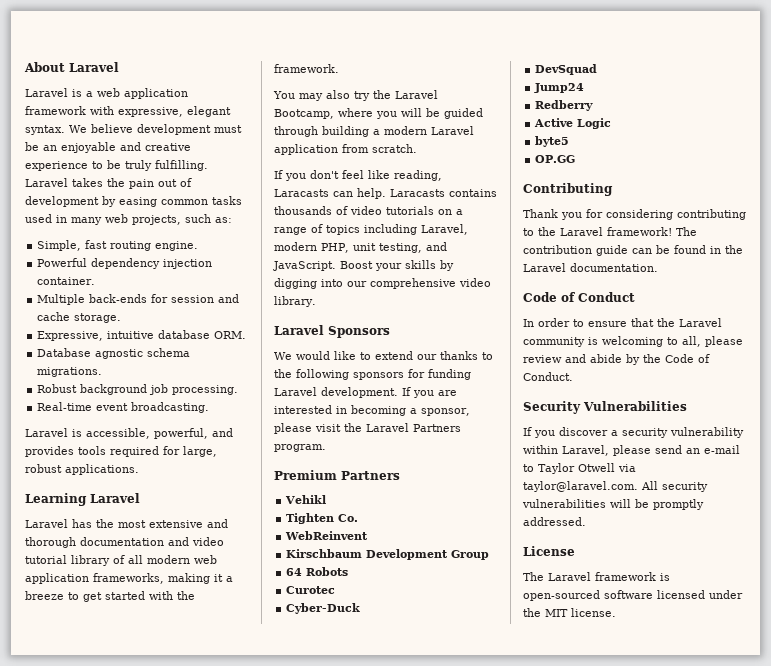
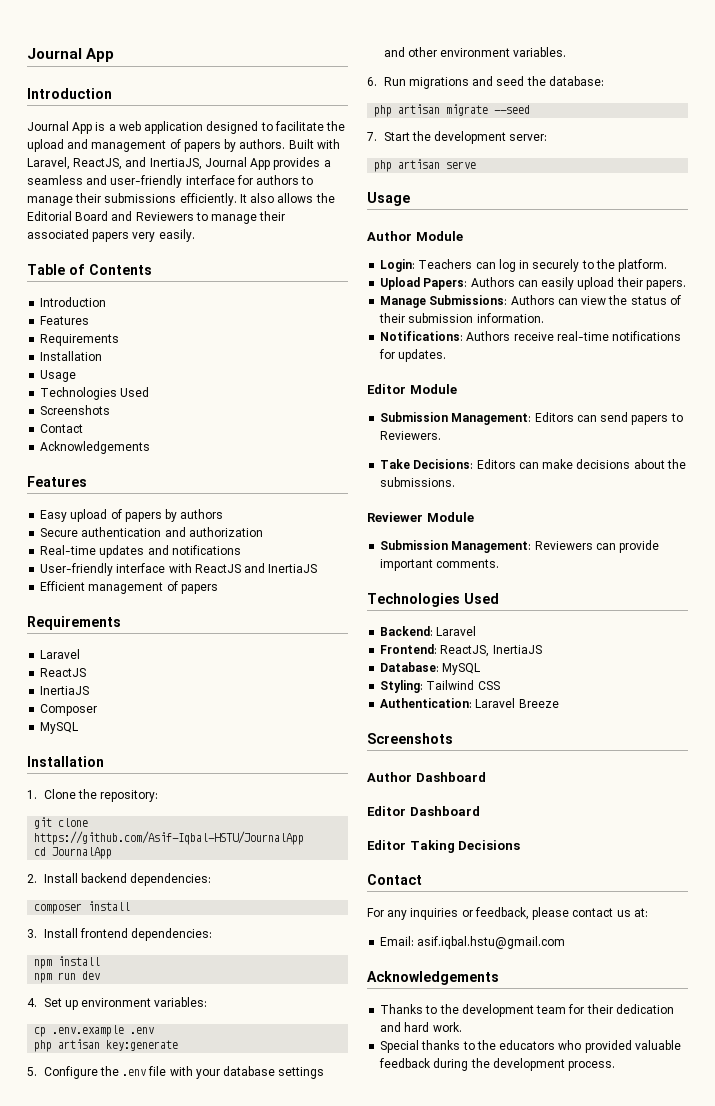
[24,62,119,72] [25,88,188,99] [25,106,231,117] [25,124,242,135] [25,142,191,153] [25,160,208,171] [25,178,192,189] [25,196,242,207] [25,214,232,225] [37,240,199,251] [37,258,213,269] [37,277,96,285] [37,294,240,305] [37,312,122,323] [37,330,247,341] [37,348,191,359] [37,367,103,377] [37,384,239,395] [37,402,210,413] [25,428,233,439] [25,446,217,457] [25,464,139,475] [25,493,140,506] [25,519,228,528] [25,537,224,548] [25,555,217,566] [25,573,233,584] [25,591,195,602] [274,64,339,73] [273,90,438,101] [274,108,483,119] [274,126,474,137] [274,144,417,155] [274,170,442,181] [274,188,497,199] [274,206,463,215] [274,224,468,235] [274,242,447,253] [273,260,454,271] [274,278,491,289] [274,296,316,307] [274,325,390,338] [274,351,493,360] [274,369,471,380] [274,387,457,398] [274,405,470,416] [274,423,461,434] [274,444,326,452] [274,470,400,480] [285,495,327,504] [286,513,359,524] [285,531,369,540] [286,549,490,560] [286,567,349,576] [286,586,336,594] [286,603,361,614] [535,64,598,75] [534,83,585,93] [535,100,594,111] [534,118,612,129] [535,136,570,147] [535,155,576,163] [523,183,613,196] [523,209,746,220] [523,227,697,236] [523,245,743,256] [523,263,658,272] [523,292,635,302] [523,318,722,327] [523,336,743,347] [523,354,710,365] [523,372,573,381] [523,401,687,414] [523,427,744,438] [523,445,740,456] [523,463,636,474] [523,481,708,492] [522,499,704,510] [523,517,586,526] [523,546,575,556] [523,572,670,581] [523,590,743,601] [523,608,616,617] About Laravel // Laravel is a web application framework with expressive, elegant syntax. We believe development must be an enjoyable and creative experience to be truly fulfilling. Laravel takes the pain out of development by easing common tasks used in many web projects, such as: // Simple, fast routing engine. // Powerful dependency injection container. // Multiple back-ends for session and cache storage. // Expressive, intuitive database ORM. // Database agnostic schema migrations. // Robust background job processing. // Real-time event broadcasting. // Laravel is accessible, powerful, and provides tools required for large, robust applications. // Learning Laravel // Laravel has the most extensive and thorough documentation and video tutorial library of all modern web application frameworks, making it a breeze to get started with the framework. // You may also try the Laravel Bootcamp, where you will be guided through building a modern Laravel application from scratch. // If you don't feel like reading, Laracasts can help. Laracasts contains thousands of video tutorials on a range of topics including Laravel, modern PHP, unit testing, and JavaScript. Boost your skills by digging into our comprehensive video library. // Laravel Sponsors // We would like to extend our thanks to the following sponsors for funding Laravel development. If you are interested in becoming a sponsor, please visit the Laravel Partners program. // Premium Partners // Vehikl // Tighten Co. // WebReinvent // Kirschbaum Development Group // 64 Robots // Curotec // Cyber-Duck // DevSquad // Jump24 // Redberry // Active Logic // byte5 // OP.GG // Contributing // Thank you for considering contributing to the Laravel framework! The contribution guide can be found in the Laravel documentation. // Code of Conduct // In order to ensure that the Laravel community is welcoming to all, please review and abide by the Code of Conduct. // Security Vulnerabilities // If you discover a security vulnerability within Laravel, please send an e-mail to Taylor Otwell via taylor@laravel.com. All security vulnerabilities will be promptly addressed. // License // The Laravel framework is open-sourced software licensed under the MIT license. -> [27,48,115,62] [27,88,112,99] [27,121,346,134] [27,139,340,152] [27,157,331,170] [27,175,314,188] [27,193,335,206] [27,211,286,224] [27,229,195,242] [27,264,152,275] [40,297,107,307] [40,316,90,325] [40,334,120,346] [40,351,103,361] [40,370,77,382] [40,387,150,400] [40,405,111,415] [40,424,84,433] [40,441,151,454] [27,476,87,487] [40,509,224,522] [40,527,263,537] [40,545,241,558] [40,563,318,576] [40,581,218,594] [27,616,121,630] [40,649,81,659] [40,668,87,677] [40,686,90,695] [40,704,98,716] [40,722,79,734] [27,756,104,767] [27,789,159,802] [34,817,89,829] [34,831,305,845] [34,847,113,859] [27,873,212,886] [34,901,131,914] [27,928,213,941] [34,956,101,969] [34,971,101,983] [27,997,208,1010] [34,1025,155,1037] [34,1039,179,1052] [27,1066,325,1079] [383,47,567,57] [367,76,604,89] [374,104,531,117] [367,131,548,144] [374,159,477,172] [367,192,410,206] [367,231,463,241] [380,259,668,272] [380,277,686,290] [380,295,681,308] [379,313,544,323] [380,331,682,341] [379,349,447,362] [367,384,457,394] [380,412,683,425] [380,431,442,440] [380,459,686,469] [380,477,456,487] [367,512,474,522] [380,540,660,553] [380,559,500,571] [367,593,499,607] [380,626,477,636] [380,644,542,657] [380,662,481,675] [380,680,500,693] [380,698,559,708] [367,733,453,744] [367,772,486,782] [367,806,480,816] [367,840,521,853] [367,874,422,885] [367,907,648,920] [380,936,566,949] [367,971,499,985] [380,1004,674,1017] [380,1022,462,1032] [380,1040,681,1053] [379,1058,616,1071] Journal App // Introduction // Journal App is a web application designed to facilitate the upload and management of papers by authors. Built with Laravel, ReactJS, and InertiaJS, Journal App provides a seamless and user-friendly interface for authors to manage their submissions efficiently. It also allows the Editorial Board and Reviewers to manage their associated papers very easily. // Table of Contents // Introduction // Features // Requirements // Installation // Usage // Technologies Used // Screenshots // Contact // Acknowledgements // Features // Easy upload of papers by authors // Secure authentication and authorization // Real-time updates and notifications // User-friendly interface with ReactJS and InertiaJS // Efficient management of papers // Requirements // Laravel // ReactJS // InertiaJS // Composer // MySQL // Installation // 1. Clone the repository: // git clone https://github.com/Asif-Iqbal-HSTU/JournalApp // cd JournalApp // 2. Install backend dependencies: // composer install // 3. Install frontend dependencies: // npm install // npm run dev // 4. Set up environment variables: // cp .env.example .env // php artisan key:generate // 5. Configure the .env file with your database settings and other environment variables. // 6. Run migrations and seed the database: // php artisan migrate --seed // 7. Start the development server: // php artisan serve // Usage // Author Module // Login: Teachers can log in securely to the platform. // Upload Papers: Authors can easily upload their papers. // Manage Submissions: Authors can view the status of their submission information. // Notifications: Authors receive real-time notifications for updates. // Editor Module // Submission Management: Editors can send papers to Reviewers. // Take Decisions: Editors can make decisions about the submissions. // Reviewer Module // Submission Management: Reviewers can provide important comments. // Technologies Used // Backend: Laravel // Frontend: ReactJS, InertiaJS // Database: MySQL // Styling: Tailwind CSS // Authentication: Laravel Breeze // Screenshots // Author Dashboard // Editor Dashboard // Editor Taking Decisions // Contact // For any inquiries or feedback, please contact us at: // Email: asif.iqbal.hstu@gmail.com // Acknowledgements // Thanks to the development team for their dedication and hard work. // Special thanks to the educators who provided valuable feedback during the development process.

